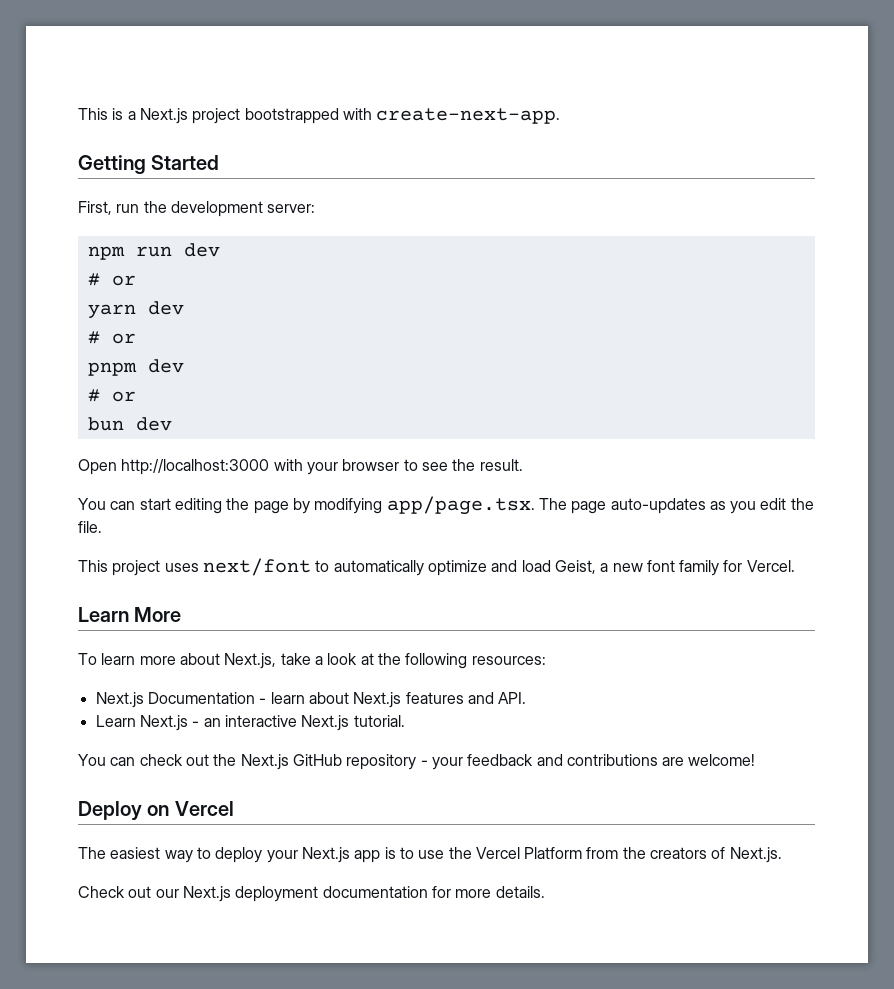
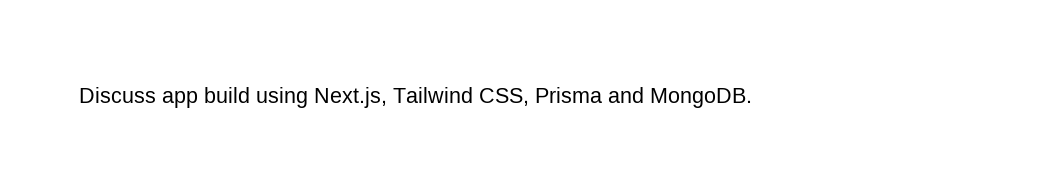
[78,108,561,124] [78,155,220,174] [78,201,316,217] [87,243,220,260] [87,273,136,286] [87,301,184,319] [87,331,136,344] [87,359,184,376] [87,389,136,402] [87,417,172,431] [78,459,523,475] [78,496,814,515] [78,521,102,533] [78,558,795,576] [78,607,182,622] [78,653,546,669] [95,692,527,708] [95,715,405,731] [78,754,756,770] [78,801,234,821] [78,847,782,863] [78,886,545,902] This is a Next.js project bootstrapped with create-next-app. // Getting Started // First, run the development server: // npm run dev // # or // yarn dev // # or // pnpm dev // # or // bun dev // Open http://localhost:3000 with your browser to see the result. // You can start editing the page by modifying app/page.tsx. The page auto-updates as you edit the file. // This project uses next/font to automatically optimize and load Geist, a new font family for Vercel. // Learn More // To learn more about Next.js, take a look at the following resources: // Next.js Documentation - learn about Next.js features and API. // Learn Next.js - an interactive Next.js tutorial. // You can check out the Next.js GitHub repository - your feedback and contributions are welcome! // Deploy on Vercel // The easiest way to deploy your Next.js app is to use the Vercel Platform from the creators of Next.js. // Check out our Next.js deployment documentation for more details. -> [79,87,752,108] Discuss app build using Next.js, Tailwind CSS, Prisma and MongoDB.

